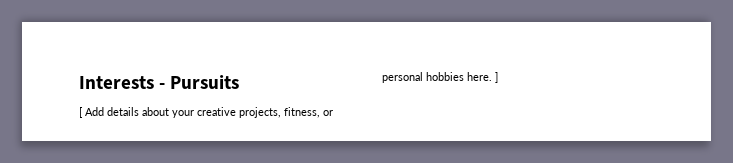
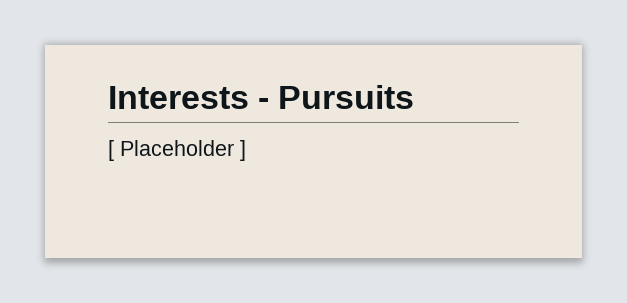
[85,107,333,118] [382,72,492,83] Add details about your creative projects, fitness, or personal hobbies here. -> [120,140,234,156] Placeholder

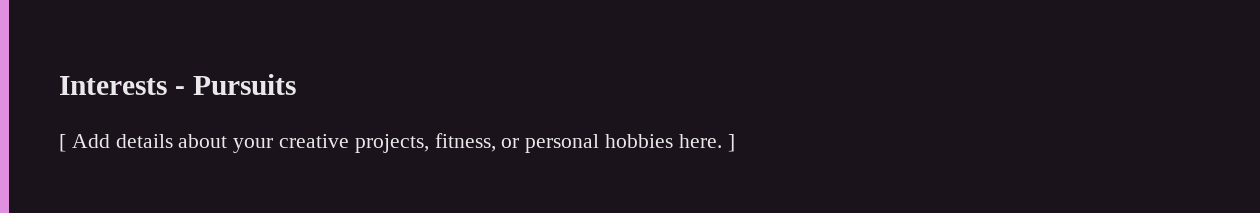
[120,140,234,156] Placeholder -> [71,133,722,153] Add details about your creative projects, fitness, or personal hobbies here.

